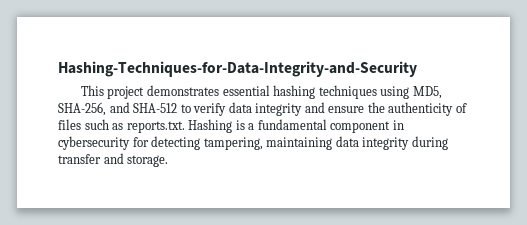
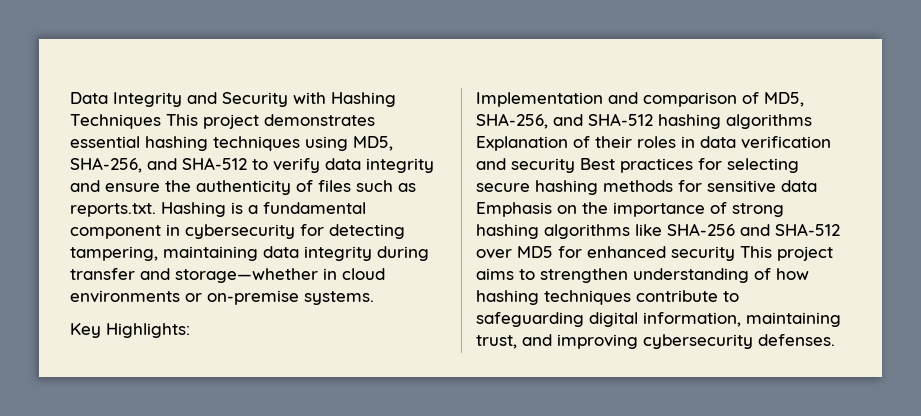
[58,61,417,77] Hashing-Techniques-for-Data-Integrity-and-Security // -> [70,92,396,107] [70,114,161,129] Data Integrity and Security with Hashing Techniques
[127,155,169,167] storage. -> [175,268,385,283] [70,290,374,305] [70,323,190,338] [476,92,804,107] [476,113,812,129] [476,136,831,151] [476,158,799,173] [476,180,817,195] [476,202,784,217] [476,223,840,239] [476,246,833,261] [476,268,809,283] [476,290,739,305] [476,312,841,327] [476,334,835,349] storage—whether in cloud environments or on-premise systems. // Key Highlights: // Implementation and comparison of MD5, SHA-256, and SHA-512 hashing algorithms Explanation of their roles in data verification and security Best practices for selecting secure hashing methods for sensitive data Emphasis on the importance of strong hashing algorithms like SHA-256 and SHA-512 over MD5 for enhanced security This project aims to strengthen understanding of how hashing techniques contribute to safeguarding digital information, maintaining trust, and improving cybersecurity defenses.

